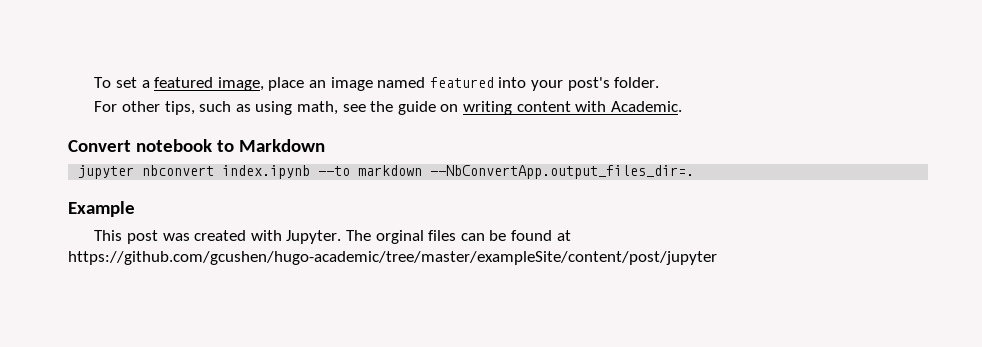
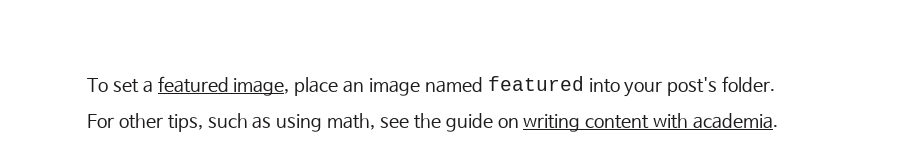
[610,101,682,112] [68,139,325,152] [78,165,695,179] [68,201,135,217] [94,230,571,244] [68,251,717,265] Academic. // Convert notebook to Markdown // jupyter nbconvert index.ipynb --to markdown --NbConvertApp.output_files_dir=. // Example // This post was created with Jupyter. The orginal files can be found at https://github.com/gcushen/hugo-academic/tree/master/exampleSite/content/post/jupyter -> [693,113,779,129] academia.

